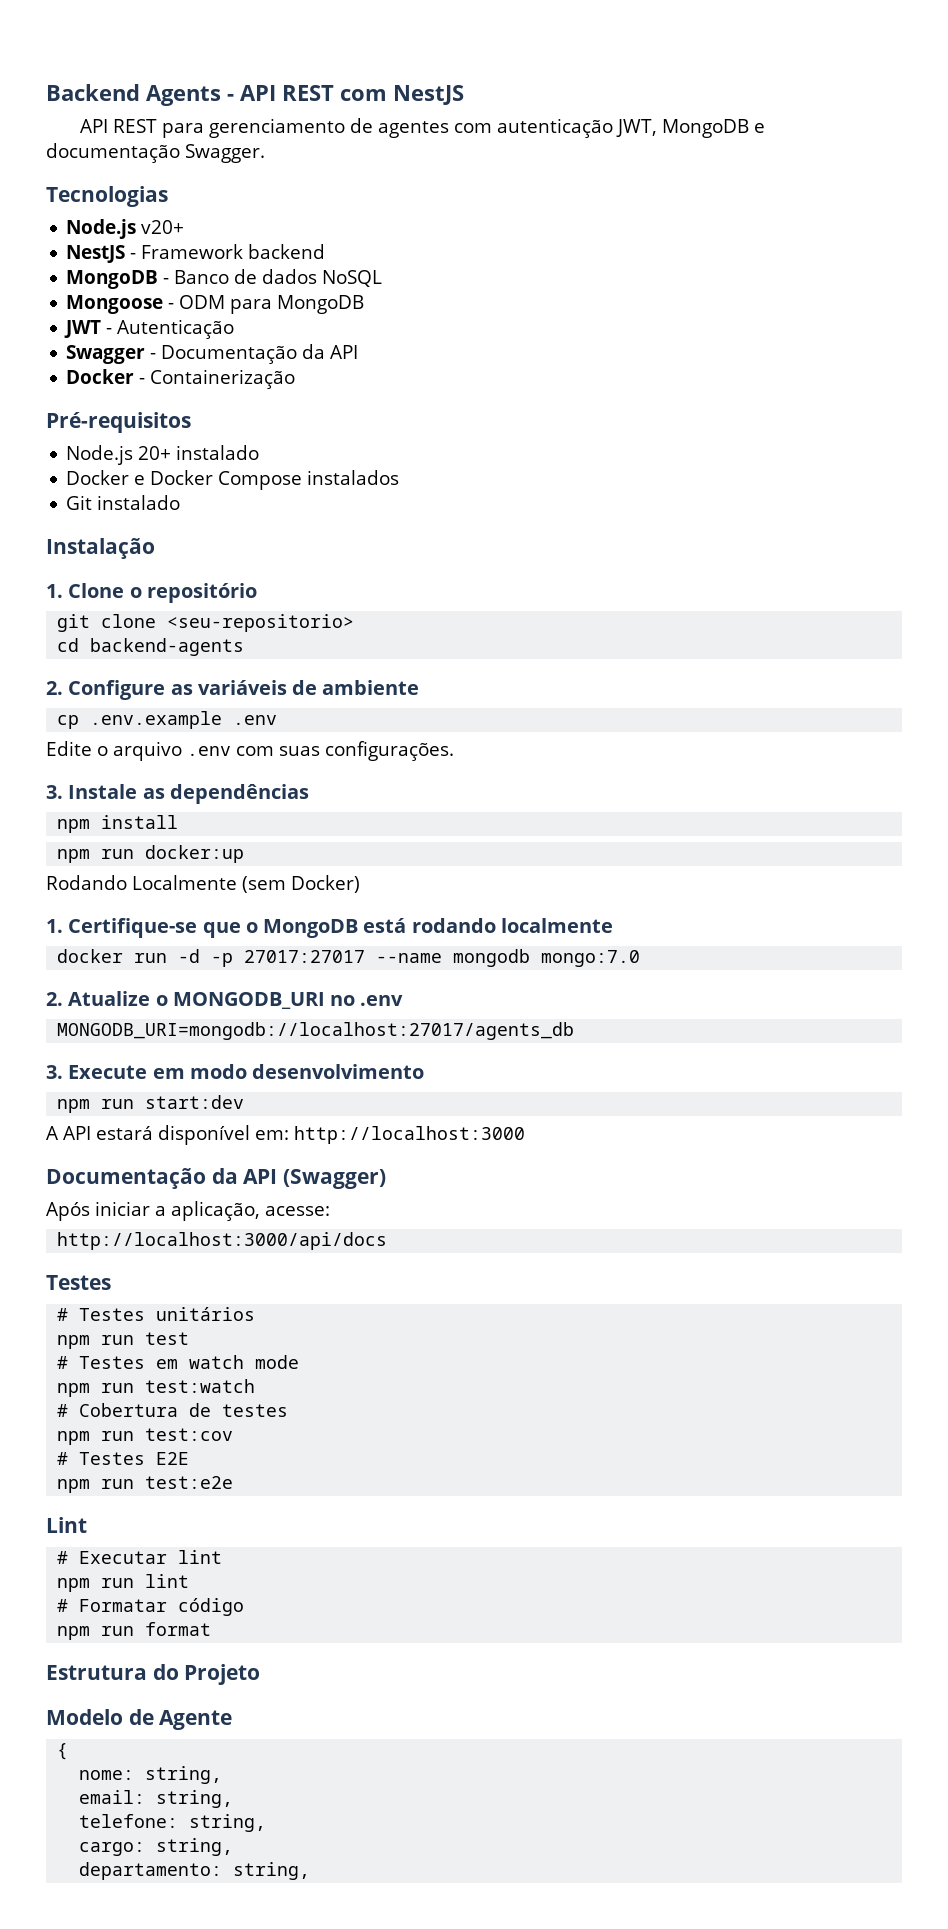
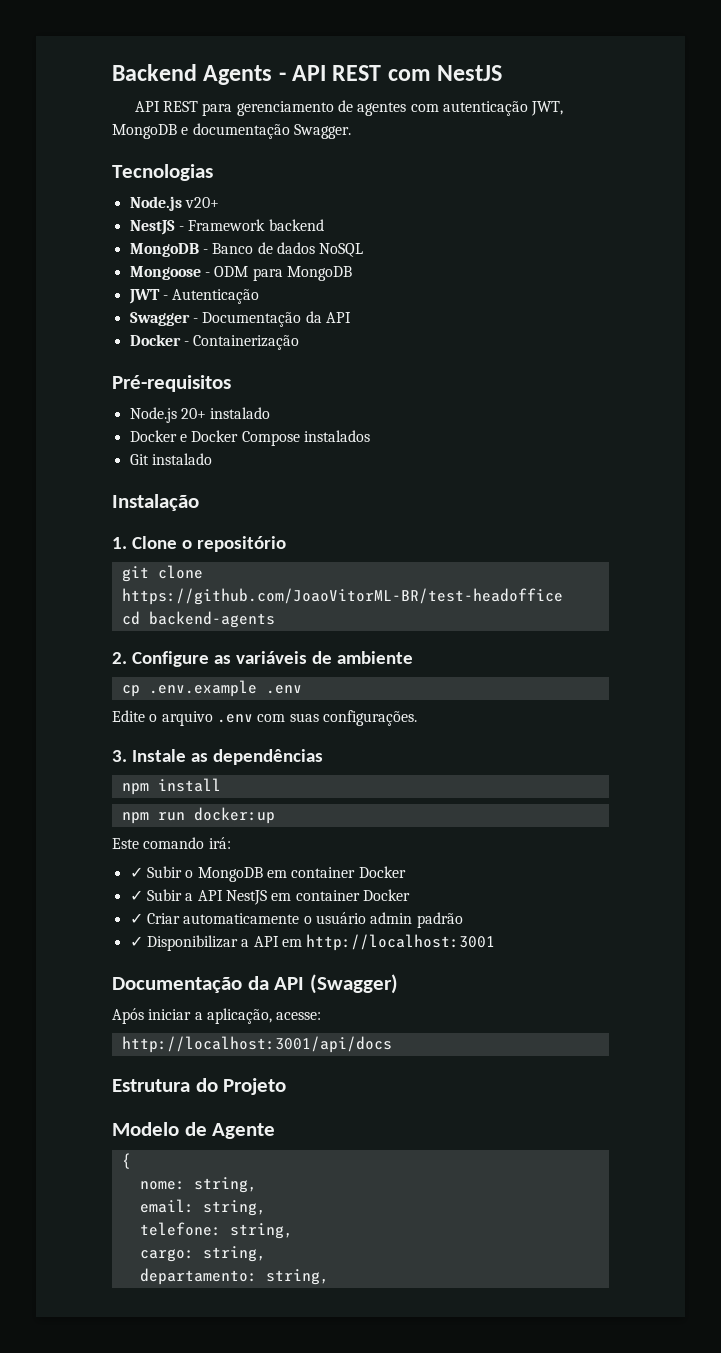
[167,614,355,632] <seu-repositorio> -> [121,588,563,605] https://github.com/JoaoVitorML-BR/test-headoffice
[46,875,360,893] [46,918,613,938] [57,949,641,967] [46,991,404,1009] [57,1022,575,1040] [46,1064,425,1079] [57,1095,245,1113] [46,1125,525,1145] Rodando Localmente (sem Docker) // 1. Certifique-se que o MongoDB está rodando localmente // docker run -d -p 27017:27017 --name mongodb mongo:7.0 // 2. Atualize o MONGODB_URI no .env // MONGODB_URI=mongodb://localhost:27017/agents_db // 3. Execute em modo desenvolvimento // npm run start:dev // A API estará disponível em: http://localhost:3000 -> [112,837,231,849] [129,866,406,882] [129,889,410,905] [129,912,463,928] [129,934,496,951] Este comando irá: // ✓ Subir o MongoDB em container Docker // ✓ Subir a API NestJS em container Docker // ✓ Criar automaticamente o usuário admin padrão // ✓ Disponibilizar a API em http://localhost:3001
[57,1232,388,1250] [46,1275,111,1290] [57,1307,256,1321] [57,1332,190,1349] [57,1355,300,1369] [57,1379,256,1397] [57,1403,289,1417] [57,1428,234,1445] [57,1452,190,1465] [57,1476,234,1493] [46,1517,87,1533] [57,1550,223,1564] [57,1574,190,1592] [57,1598,245,1616] [57,1622,212,1640] http://localhost:3000/api/docs // Testes // # Testes unitários // npm run test // # Testes em watch mode // npm run test:watch // # Cobertura de testes // npm run test:cov // # Testes E2E // npm run test:e2e // Lint // # Executar lint // npm run lint // # Formatar código // npm run format -> [121,1036,392,1053] http://localhost:3001/api/docs

